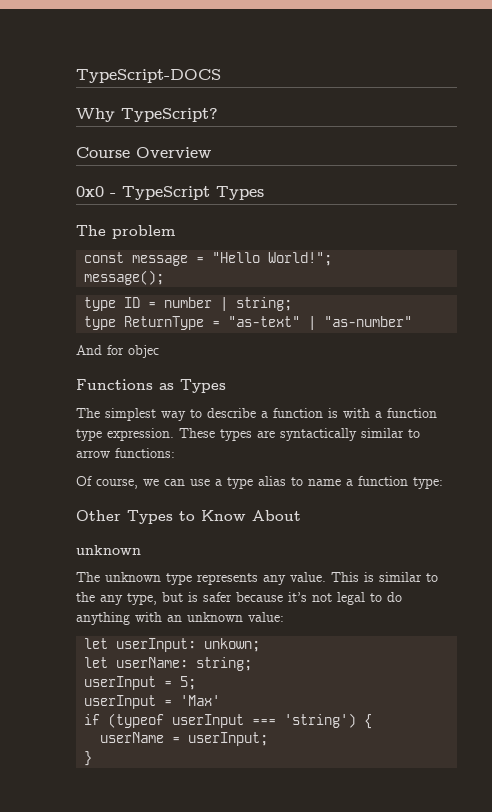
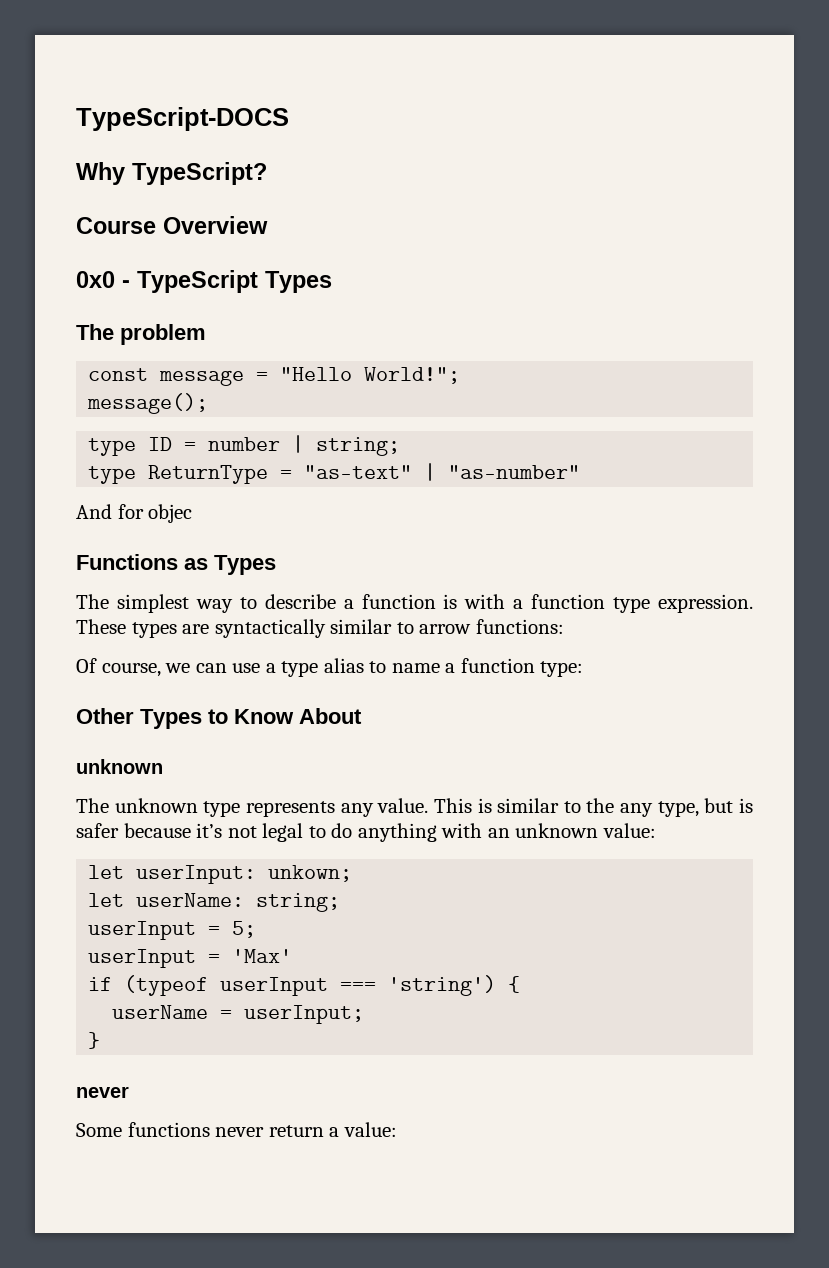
(93, 758) none -> [76,1086,129,1098] [76,1122,397,1137] // never // Some functions never return a value:

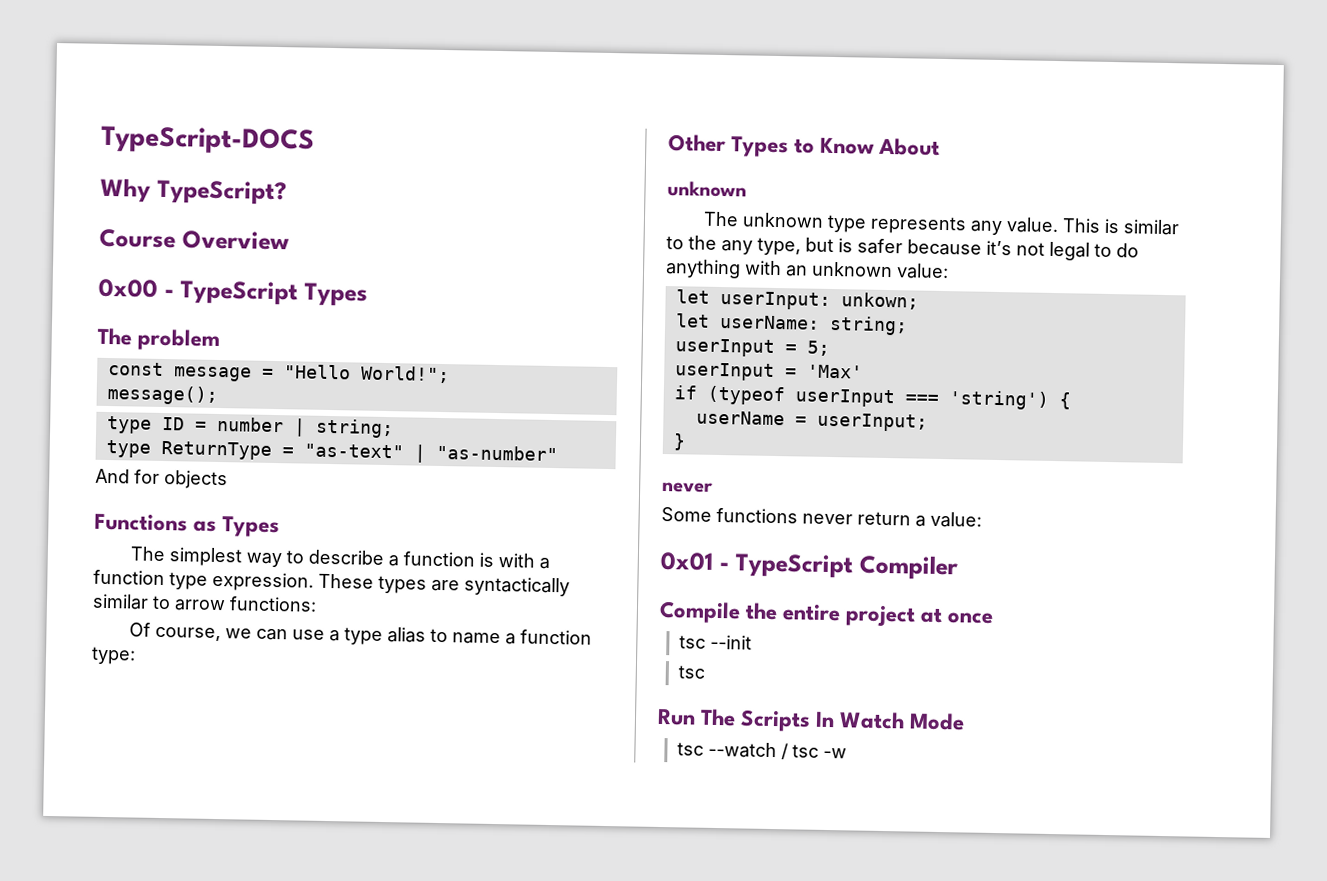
[76,271,115,288] 0x0 -> [98,278,158,298] 0x00
[148,504,193,523] objec -> [164,470,228,490] objects
(397, 1129) none -> [660,551,958,581] [659,600,994,627] [679,634,753,650] [678,665,706,679] [657,708,966,732] [677,741,848,760] // 0x01 - TypeScript Compiler // Compile the entire project at once // tsc --init // tsc // Run The Scripts In Watch Mode // tsc --watch / tsc -w

